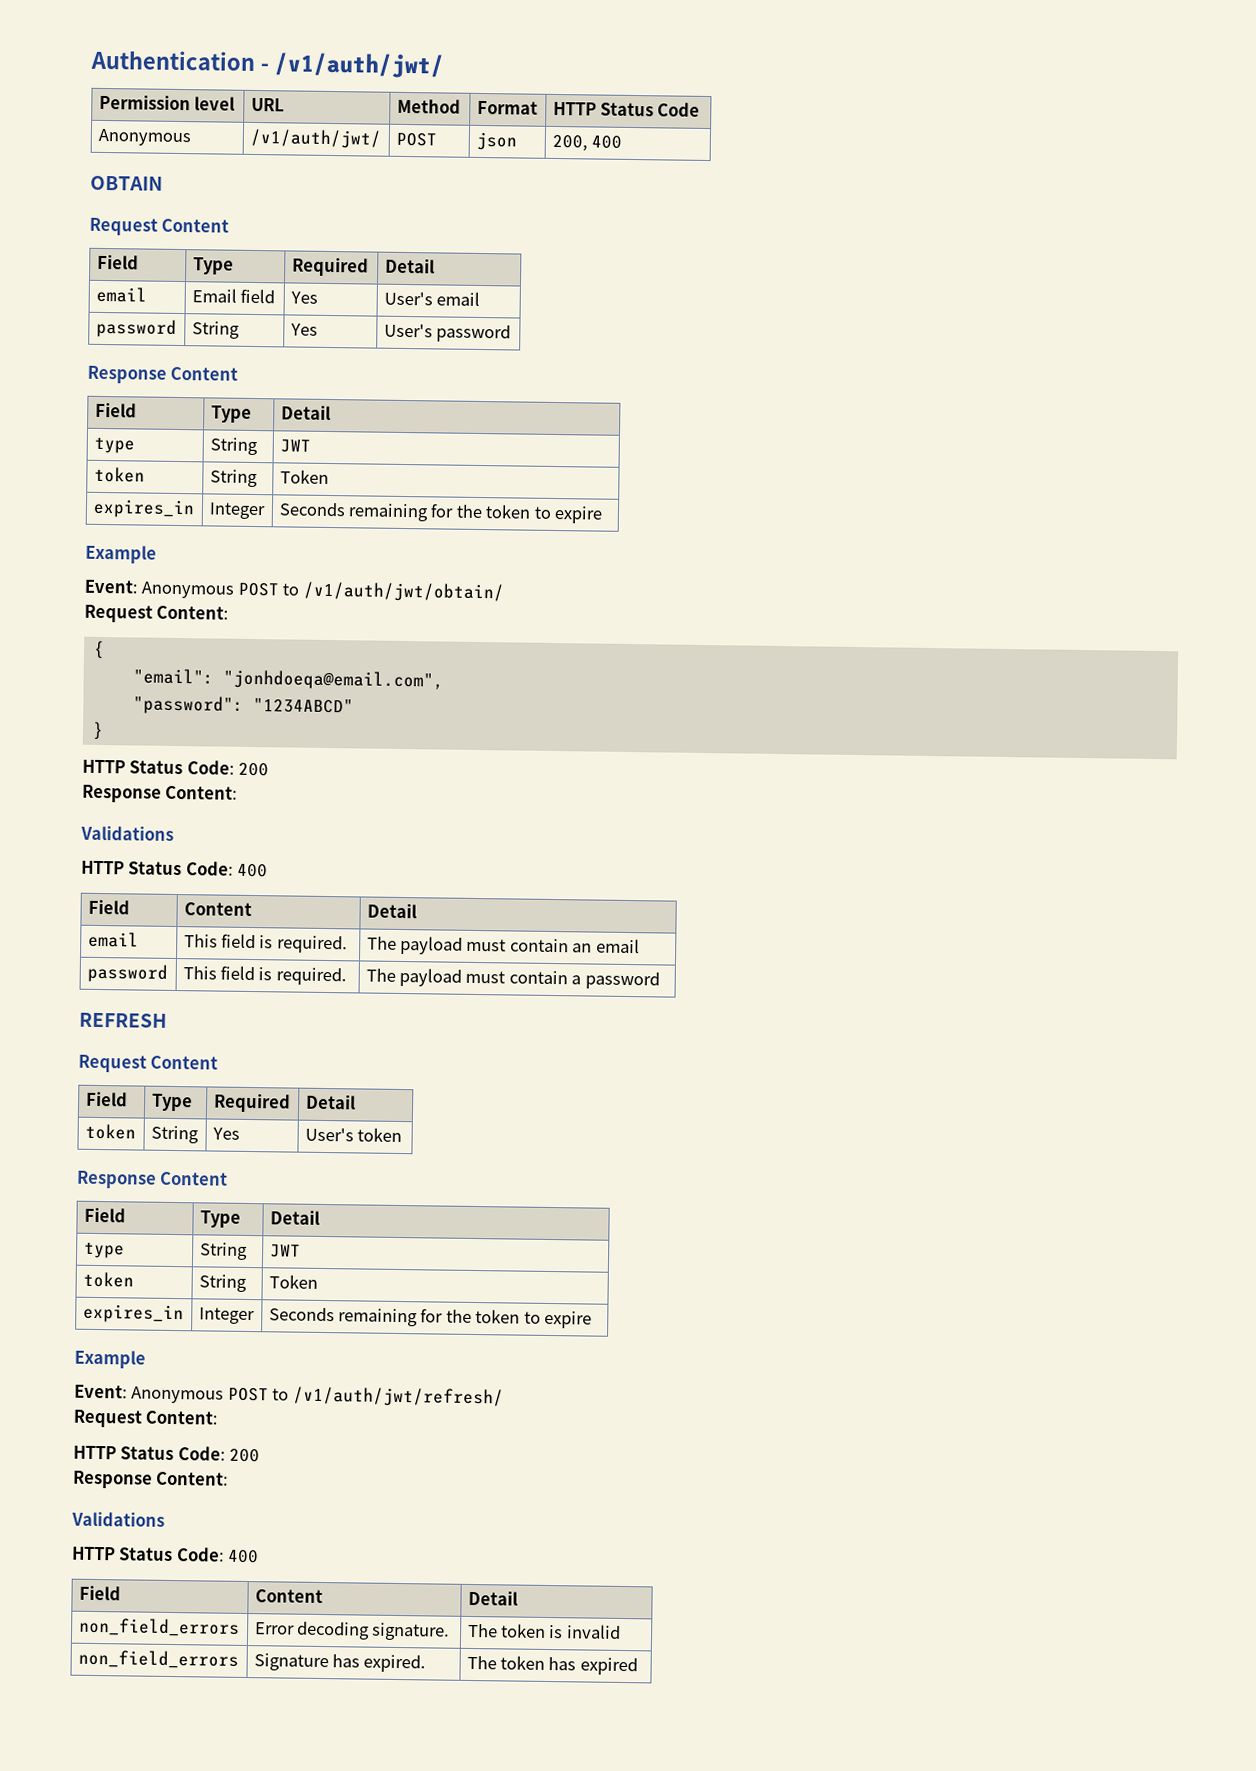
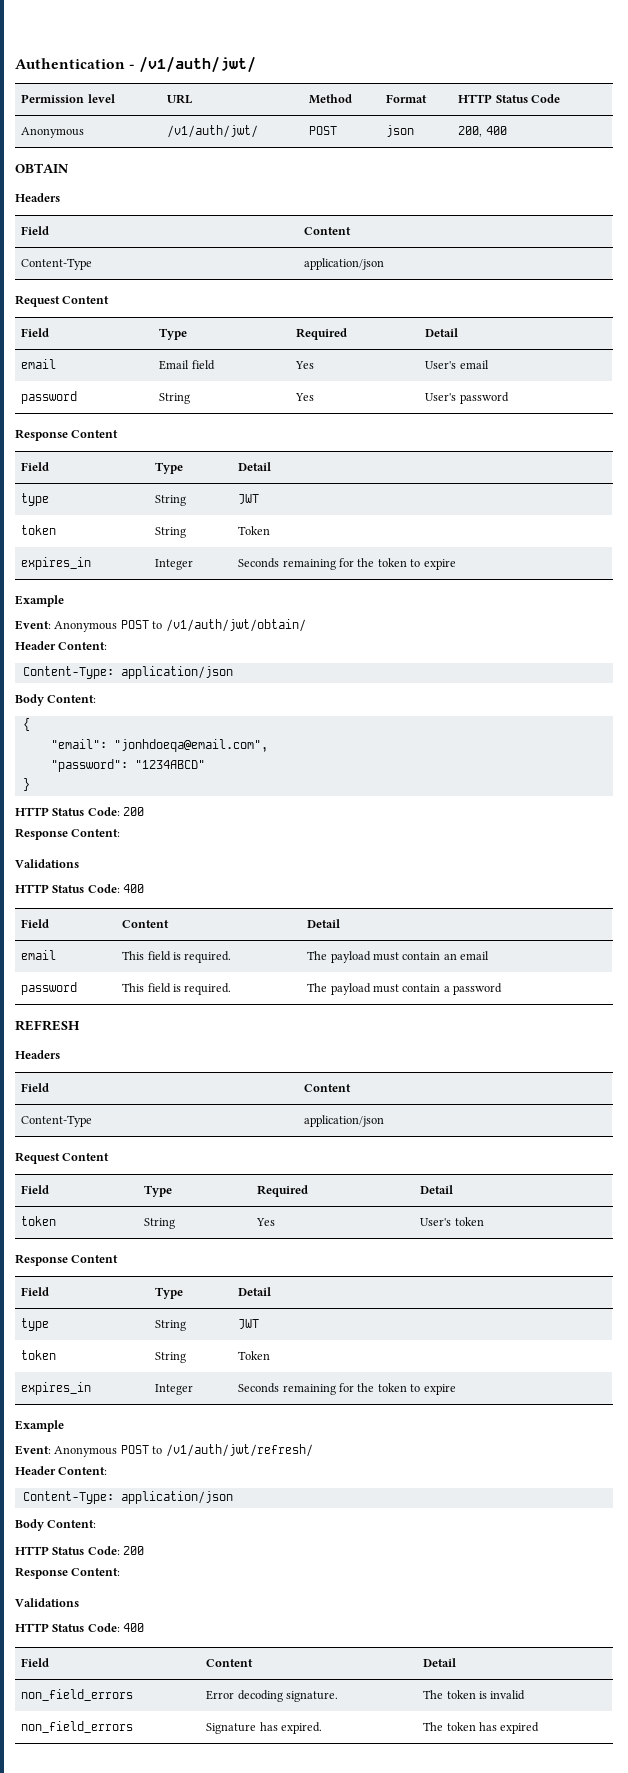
(163, 183) none -> [15,193,60,202] [21,226,50,235] [304,227,352,235] [21,258,93,270] [304,258,385,270] // Headers // Field | Content // Content-Type | application/json
[84,604,153,623] Request -> [15,641,108,650] [22,666,233,679] [15,694,44,706] Header Content: // Content-Type: application/json // Body
(167, 1020) none -> [15,1050,60,1059] [21,1083,50,1092] [304,1084,352,1092] [21,1115,93,1127] [304,1115,385,1127] // Headers // Field | Content // Content-Type | application/json
[73,1409,142,1428] Request -> [15,1466,108,1475] [22,1491,233,1504] [15,1519,44,1531] Header Content: // Content-Type: application/json // Body

